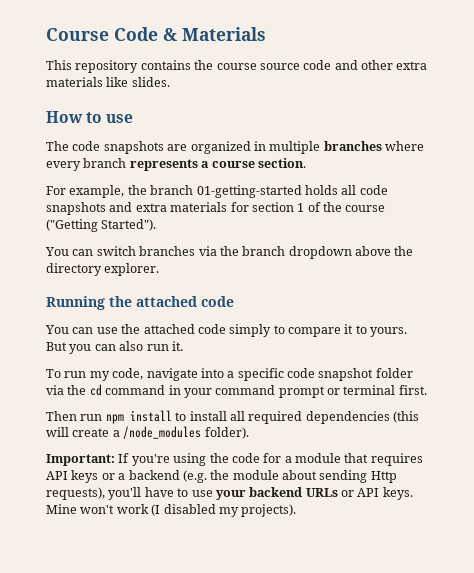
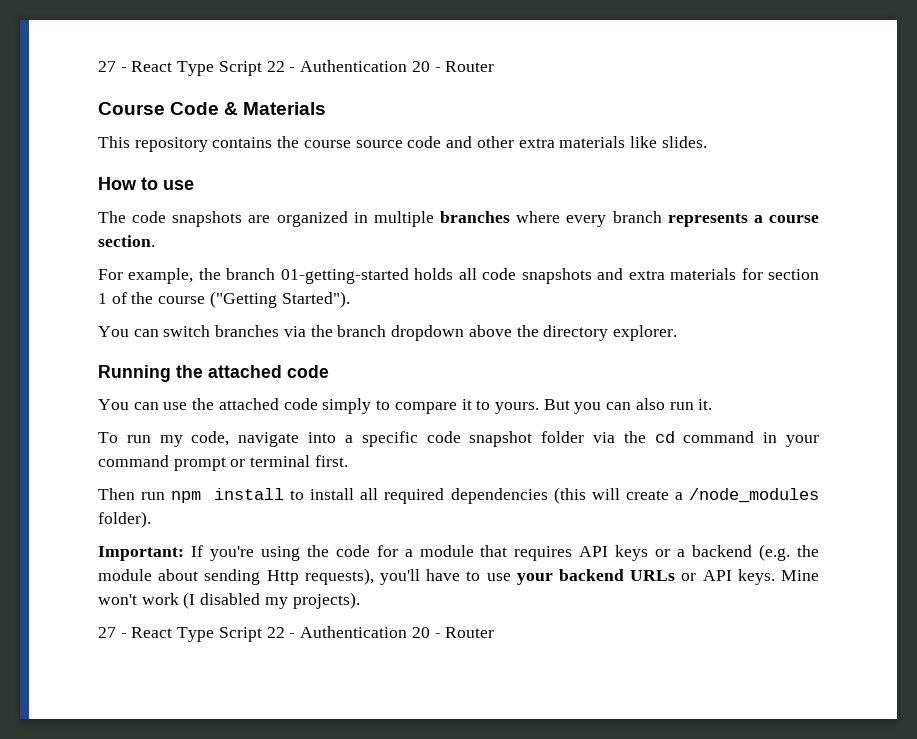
(46, 34) none -> [98,60,495,76] 27 - React Type Script 22 - Authentication 20 - Router //
(297, 510) none -> [98,626,495,642] // 27 - React Type Script 22 - Authentication 20 - Router

